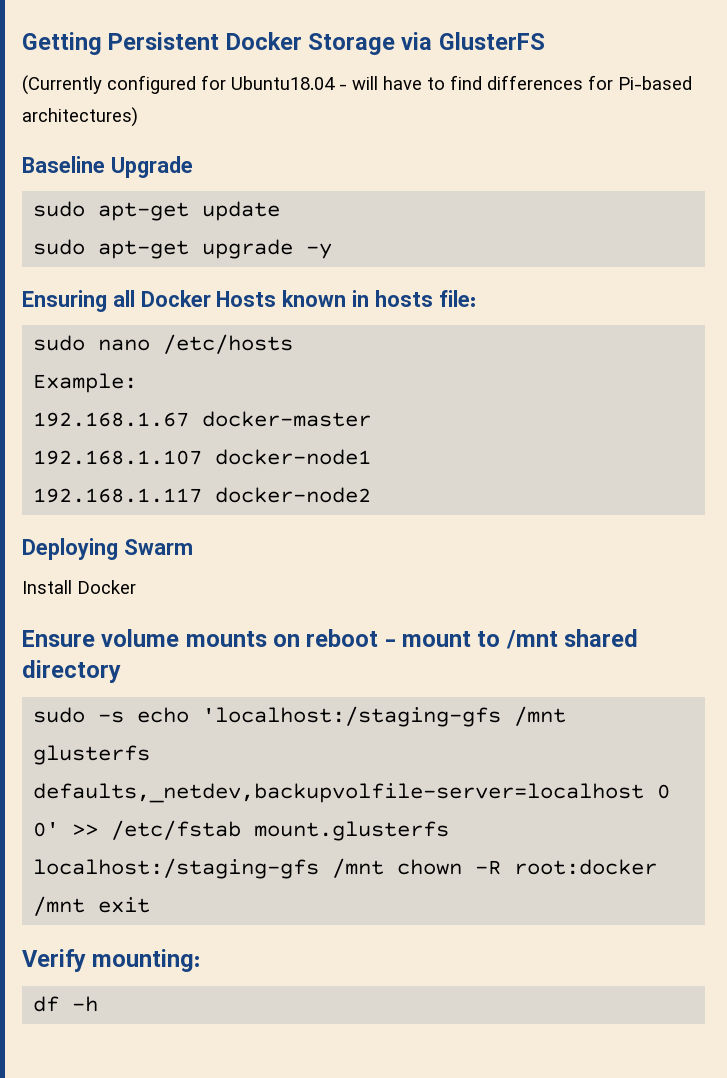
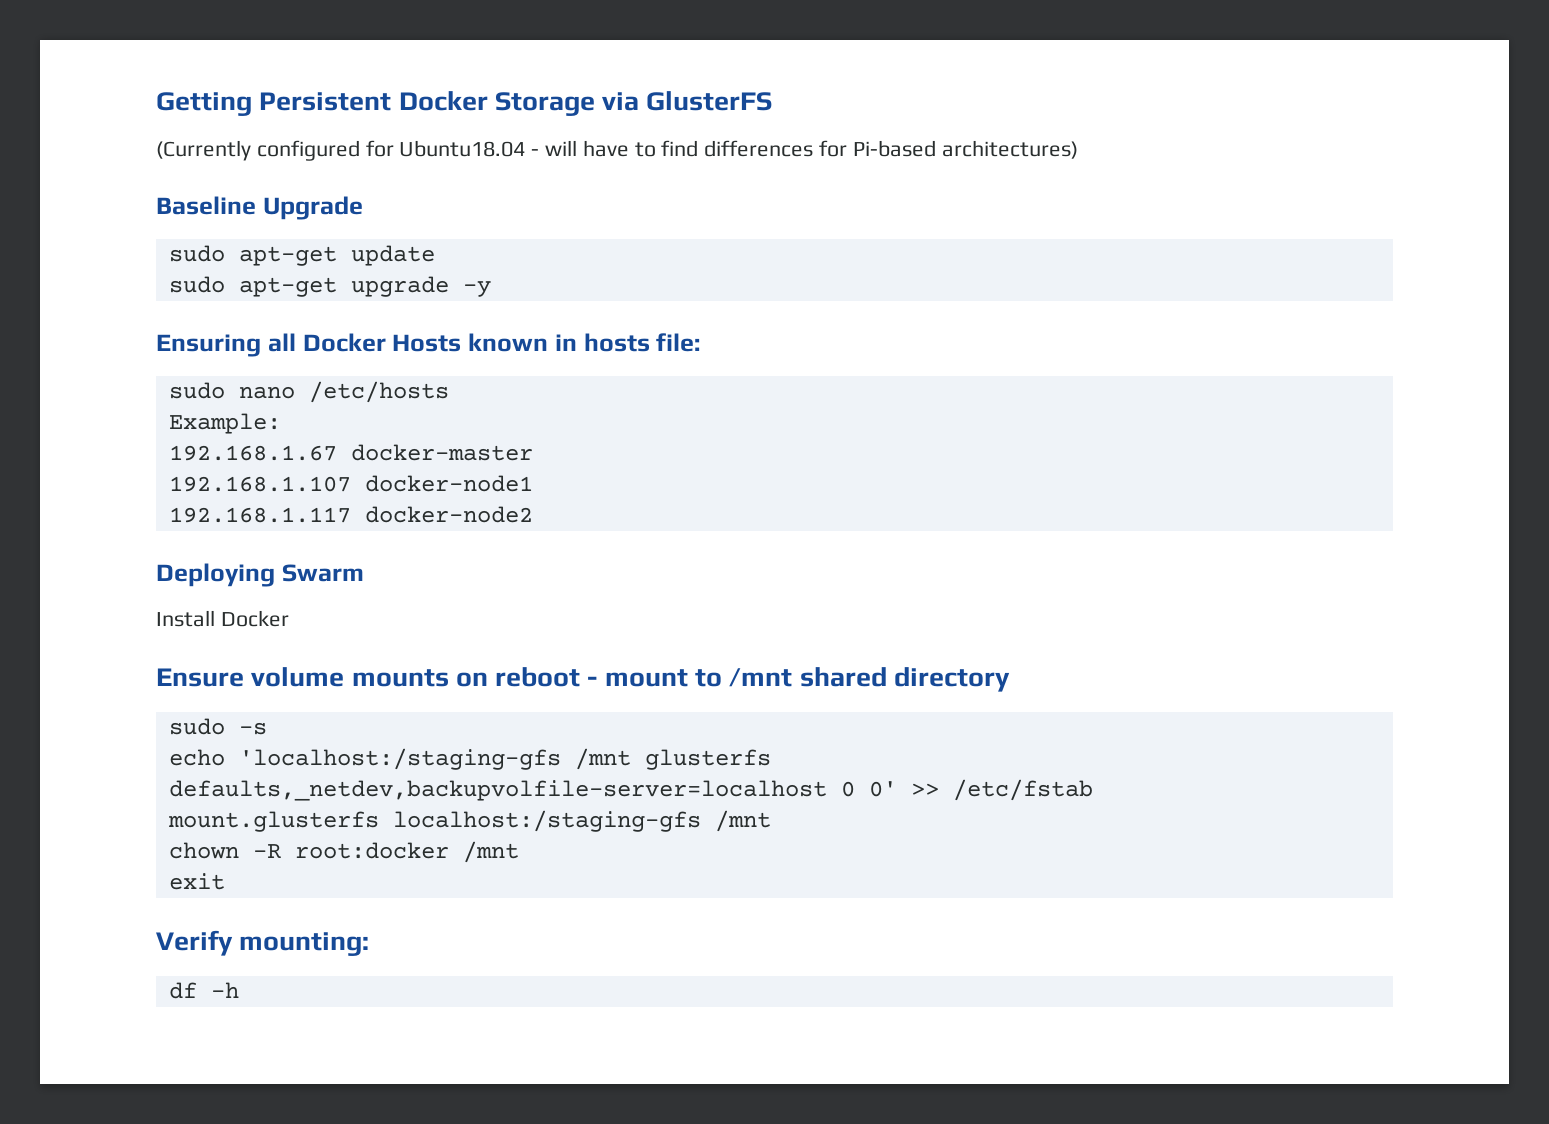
(125, 717) none -> (267, 728) //
(242, 830) none -> (1093, 790) //
(385, 868) none -> (771, 821) //
(86, 906) none -> (519, 852) //

